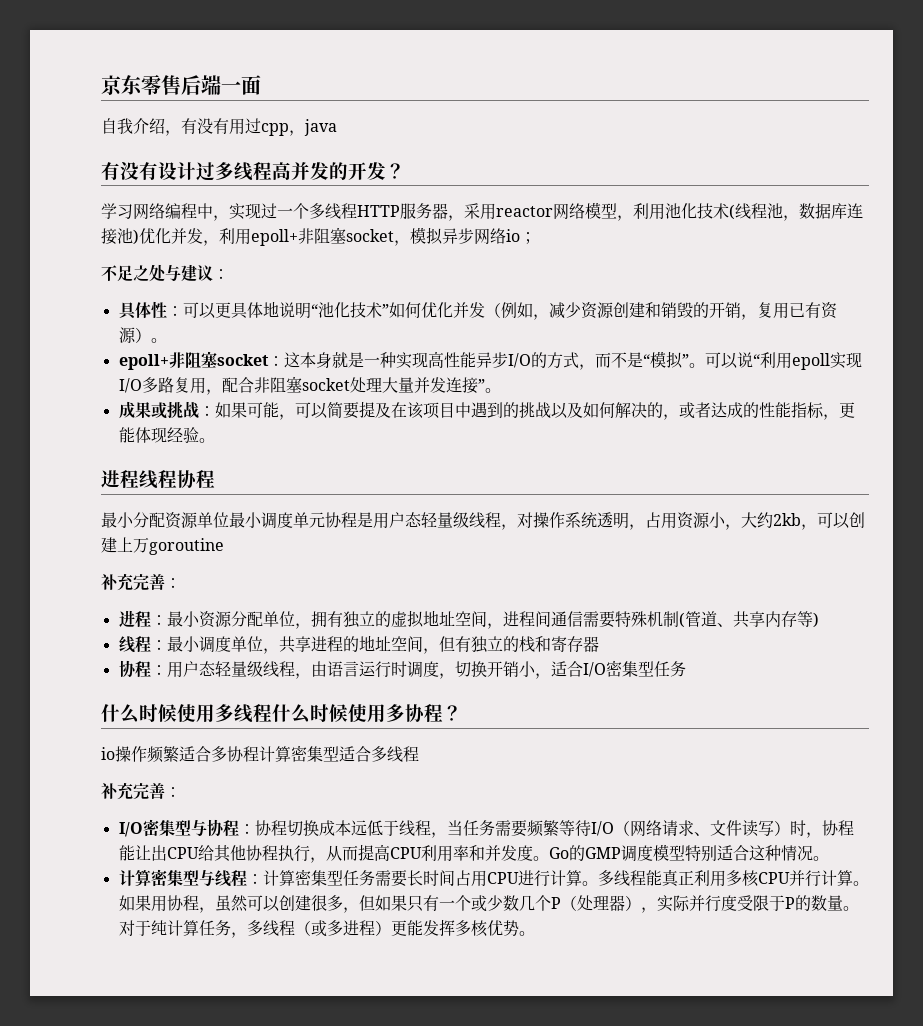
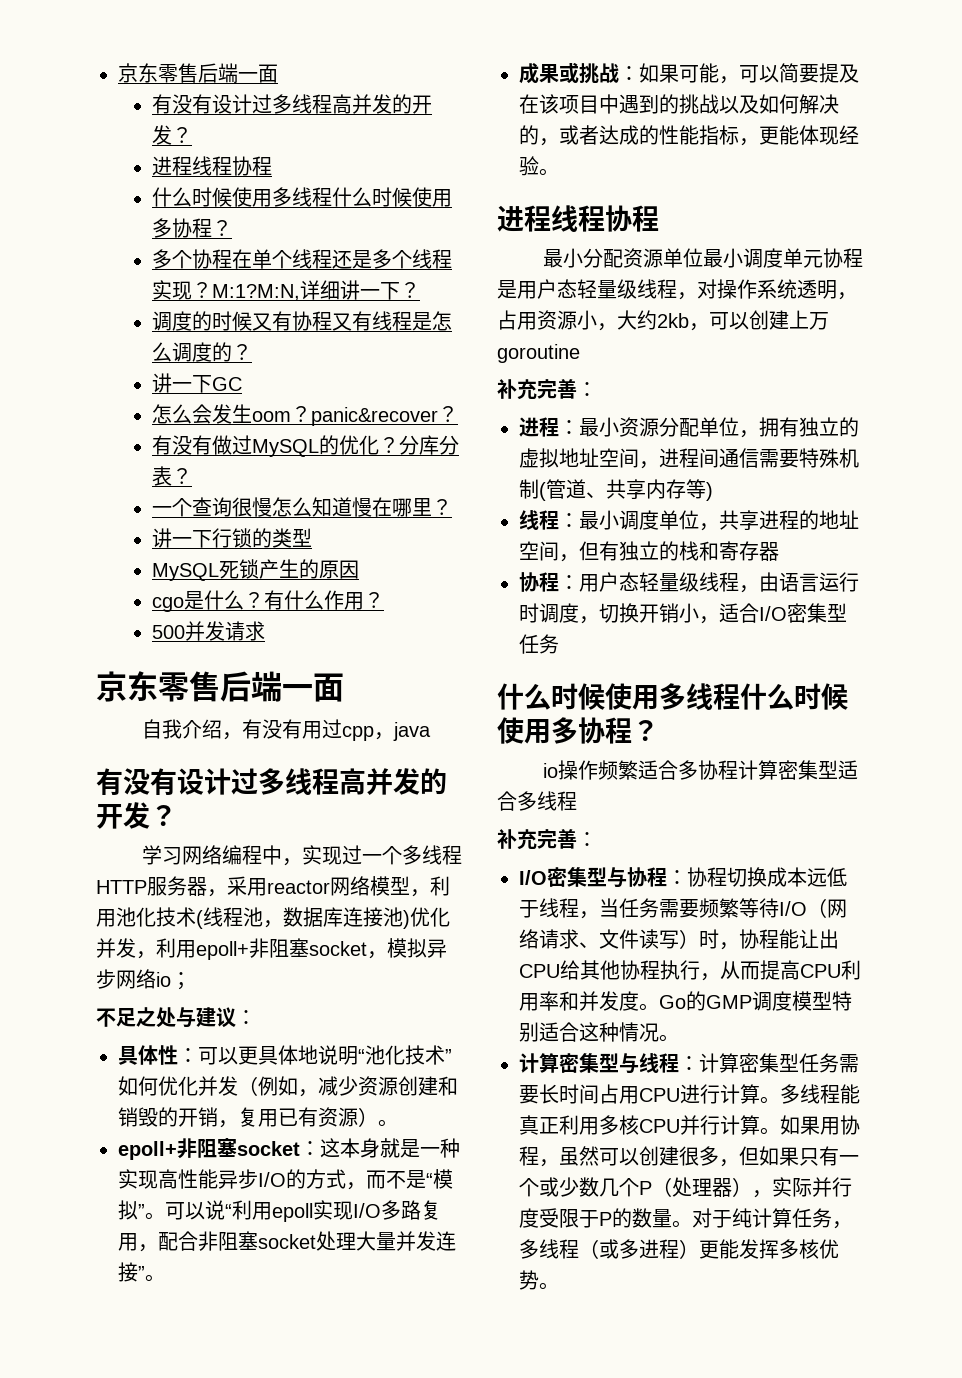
[101,74,261,95] 京东零售后端一面 -> [118,63,278,83] [152,94,433,114] [152,125,193,145] [152,156,273,176] [152,187,453,207] [152,218,233,238] [152,249,453,269] [152,280,421,301] [152,311,453,331] [152,342,253,362] [152,373,243,393] [152,404,459,426] [152,435,460,457] [152,466,193,486] [152,497,453,517] [152,528,313,548] [152,559,360,581] [152,590,385,612] [152,621,266,641] [96,671,344,702] 京东零售后端一面 // 有没有设计过多线程高并发的开发？ // 进程线程协程 // 什么时候使用多线程什么时候使用多协程？ // 多个协程在单个线程还是多个线程实现？M:1?M:N,详细讲一下？ // 调度的时候又有协程又有线程是怎么调度的？ // 讲一下GC // 怎么会发生oom？panic&recover？ // 有没有做过MySQL的优化？分库分表？ // 一个查询很慢怎么知道慢在哪里？ // 讲一下行锁的类型 // MySQL死锁产生的原因 // cgo是什么？有什么作用？ // 500并发请求 // 京东零售后端一面

